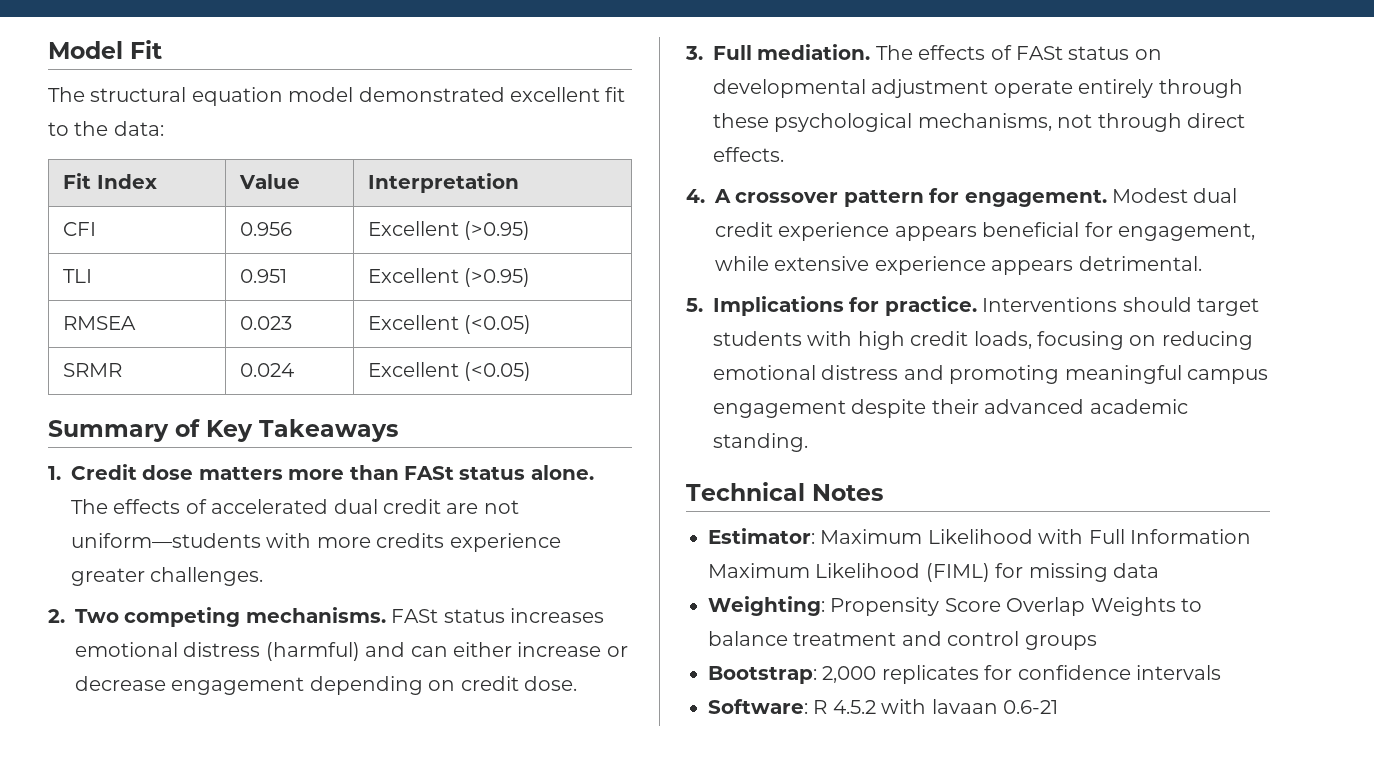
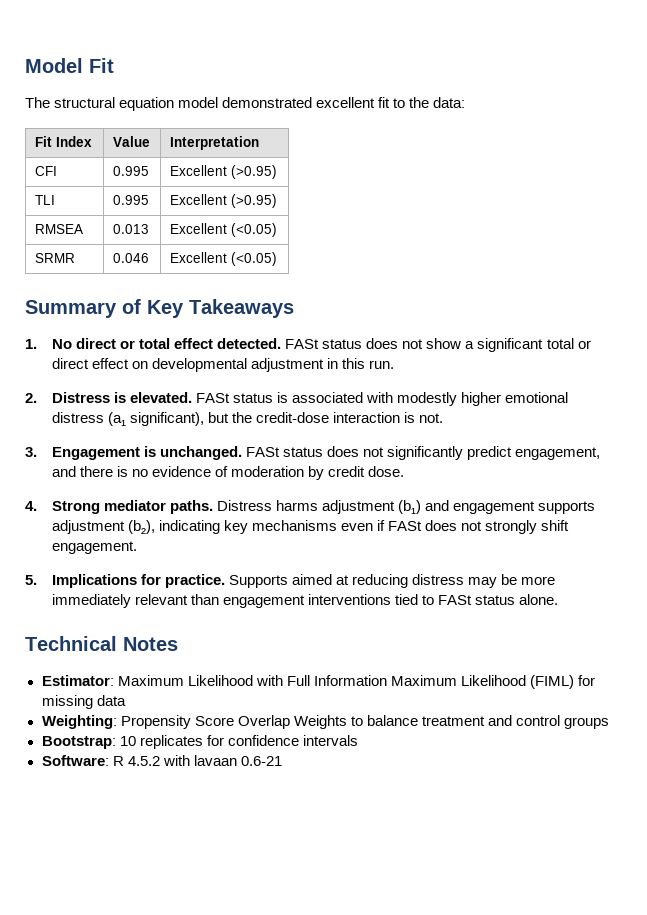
[239,222,292,236] 0.956 -> [112,166,149,176] 0.995
[239,269,287,283] 0.951 -> [112,195,149,205] 0.995
[239,316,292,330] 0.023 -> [112,224,149,234] 0.013
[239,363,294,377] 0.024 -> [112,253,149,263] 0.046
[71,464,594,480] [71,499,519,514] [71,533,561,552] [71,567,264,586] [48,607,604,627] [75,642,628,661] [75,676,577,695] [685,44,1162,60] [713,79,1243,98] [713,113,1245,132] [713,147,784,162] [686,188,1238,207] [715,222,1255,241] [715,256,1202,275] [686,296,1259,316] [713,331,1253,350] [713,365,1268,384] [713,399,1188,418] [713,433,808,452] Credit dose matters more than FASt status alone. The effects of accelerated dual credit are not uniform—students with more credits experience greater challenges. // 2. Two competing mechanisms. FASt status increases emotional distress (harmful) and can either increase or decrease engagement depending on credit dose. // 3. Full mediation. The effects of FASt status on developmental adjustment operate entirely through these psychological mechanisms, not through direct effects. // 4. A crossover pattern for engagement. Modest dual credit experience appears beneficial for engagement, while extensive experience appears detrimental. // 5. Implications for practice. Interventions should target students with high credit loads, focusing on reducing emotional distress and promoting meaningful campus engagement despite their advanced academic standing. -> [51,338,591,352] [51,358,395,372] [25,392,569,406] [51,412,444,426] [25,446,601,460] [51,466,405,480] [25,500,596,514] [51,520,570,534] [51,541,137,554] [25,574,556,588] [51,594,559,608] No direct or total effect detected. FASt status does not show a significant total or direct effect on developmental adjustment in this run. // 2. Distress is elevated. FASt status is associated with modestly higher emotional distress (a₁ significant), but the credit-dose interaction is not. // 3. Engagement is unchanged. FASt status does not significantly predict engagement, and there is no evidence of moderation by credit dose. // 4. Strong mediator paths. Distress harms adjustment (b₁) and engagement supports adjustment (b₂), indicating key mechanisms even if FASt does not strongly shift engagement. // 5. Implications for practice. Supports aimed at reducing distress may be more immediately relevant than engagement interventions tied to FASt status alone.
[822,666,877,683] 2,000 -> [119,736,136,746] 10

